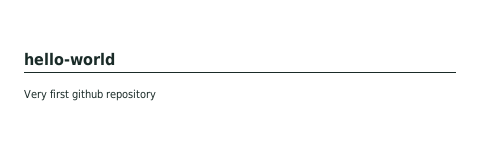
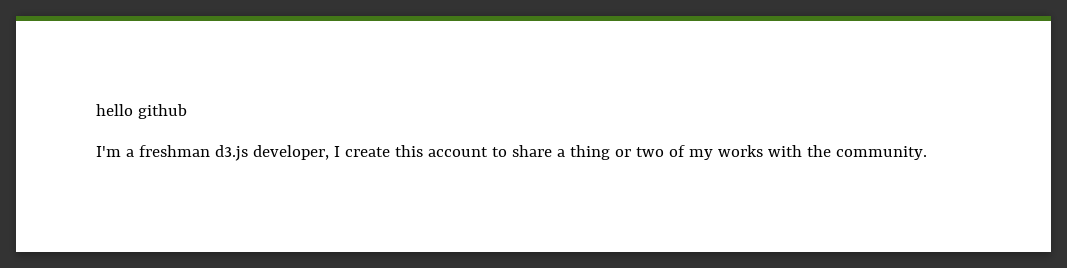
[24,52,115,66] [24,89,156,101] hello-world // Very first github repository -> [96,104,187,119] [96,145,927,161] hello github // I'm a freshman d3.js developer, I create this account to share a thing or two of my works with the community.

